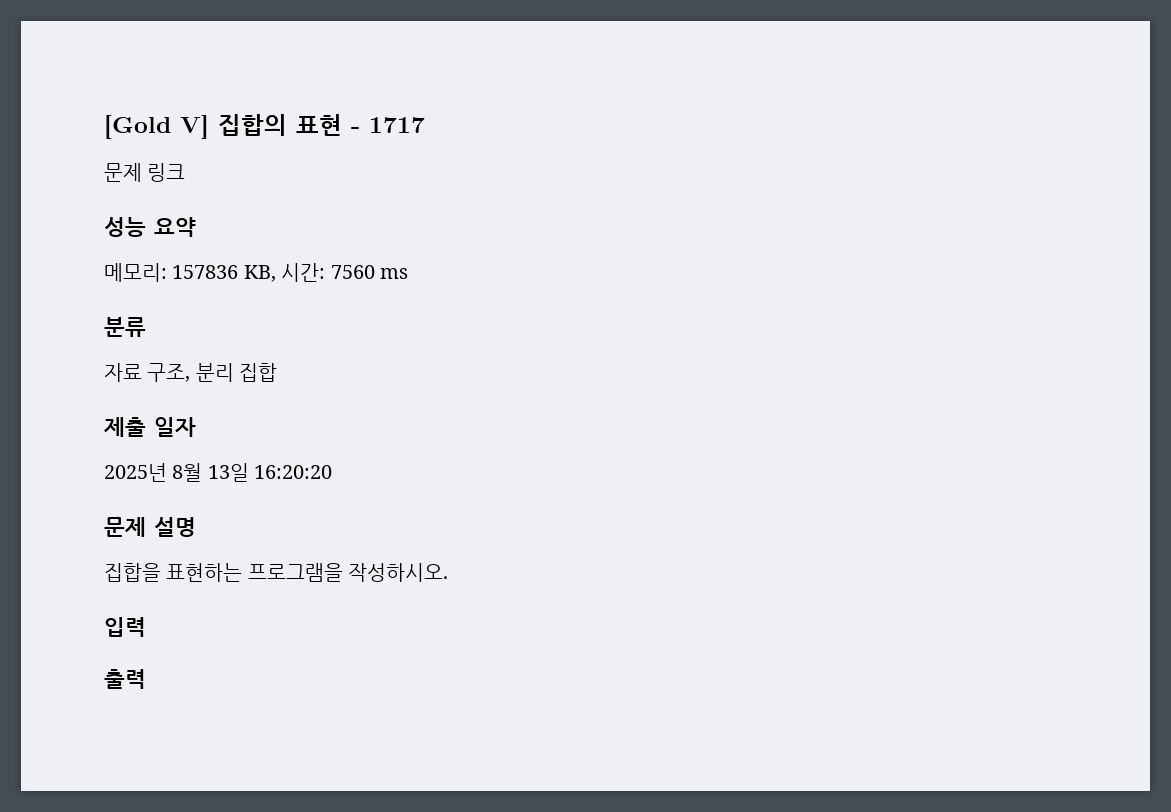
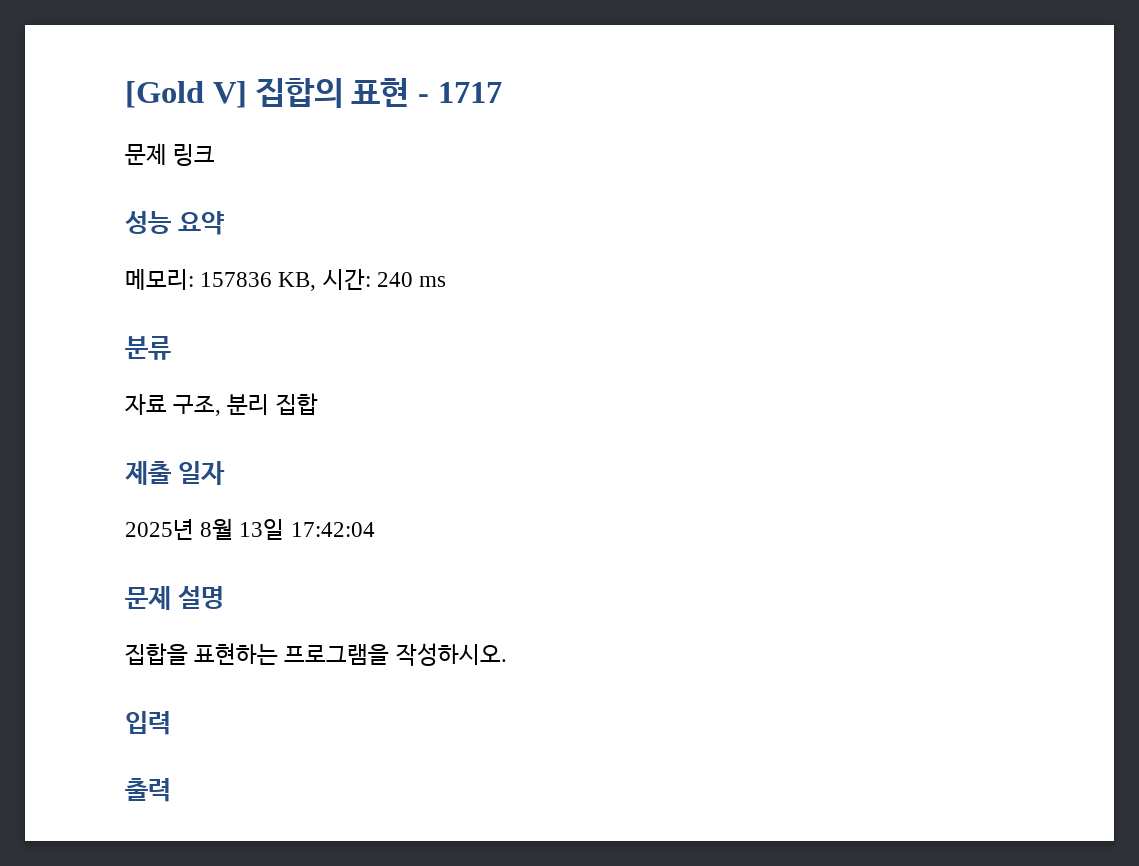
[330,265,375,279] 7560 -> [376,272,413,287] 240
[254,465,333,479] 16:20:20 -> [290,522,375,537] 17:42:04

